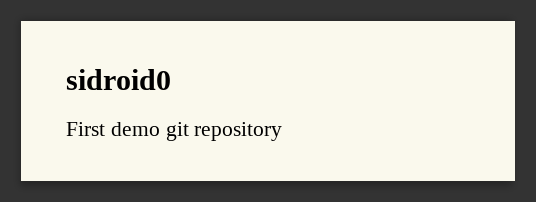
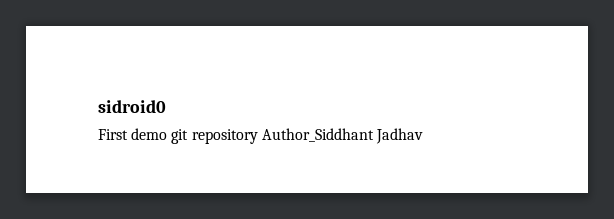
(283, 131) none -> [261,128,423,144] Author_Siddhant Jadhav

